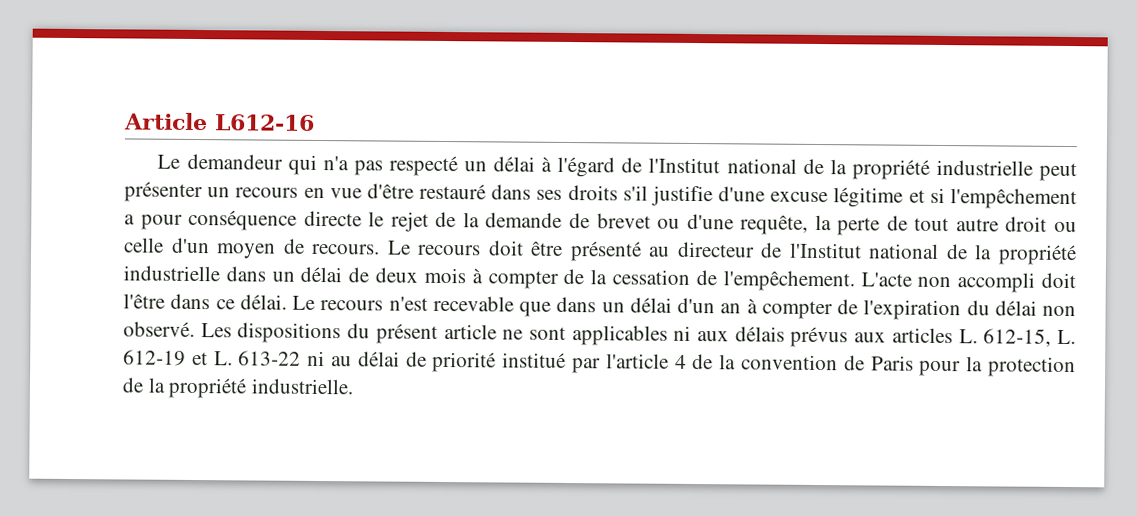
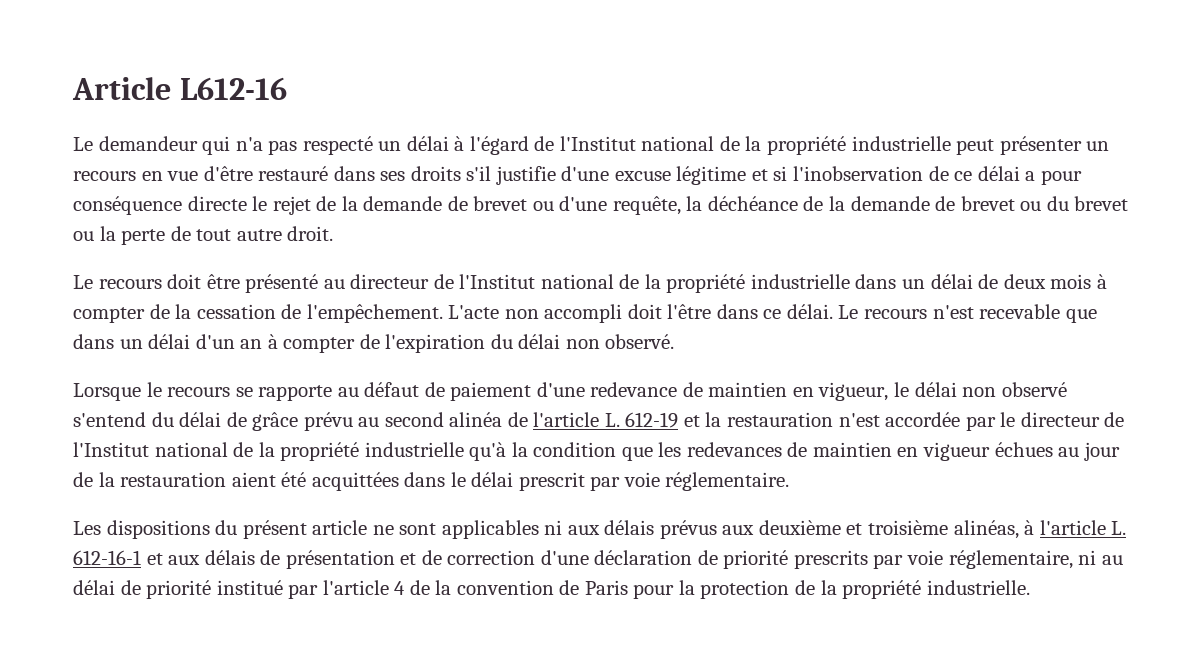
[949,188,1077,210] l'empêchement -> [793,166,1020,181] l'inobservation de ce délai
[837,215,1077,236] [124,237,381,259] perte de tout autre droit ou celle d'un moyen de recours. -> [707,196,1129,211] [73,226,334,245] déchéance de la demande de brevet ou du brevet ou la perte de tout autre droit. //
(195, 329) none -> [73,382,1067,401] [73,412,1125,431] [73,442,1120,461] [73,472,790,491] // Lorsque le recours se rapporte au défaut de paiement d'une redevance de maintien en vigueur, le délai non observé s'entend du délai de grâce prévu au second alinéa de l'article L. 612-19 et la restauration n'est accordée par le directeur de l'Institut national de la propriété industrielle qu'à la condition que les redevances de maintien en vigueur échues au jour de la restauration aient été acquittées dans le délai prescrit par voie réglementaire. //
[891,327,1077,347] [123,349,302,366] articles L. 612-15, L. 612-19 et L. 613-22 -> [758,520,1127,539] [73,550,1073,569] deuxième et troisième alinéas, à l'article L. 612-16-1 et aux délais de présentation et de correction d'une déclaration de priorité prescrits par voie réglementaire,

